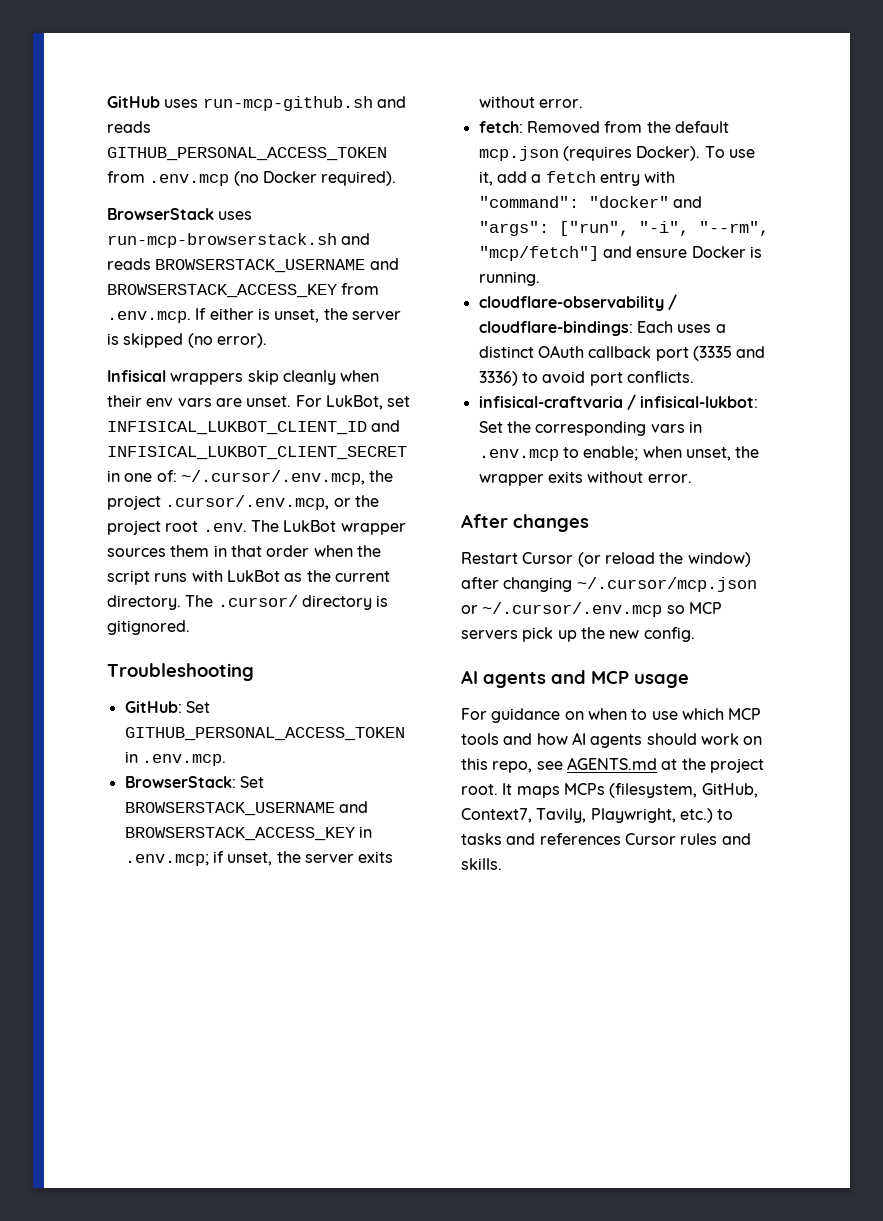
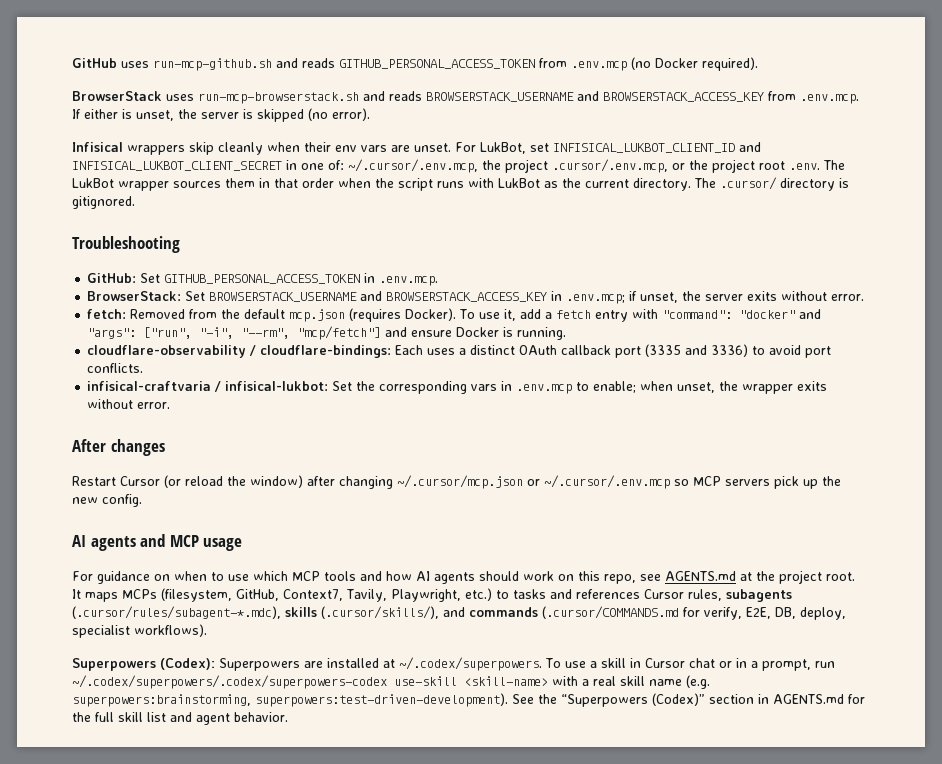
[680,833,751,845] [461,858,502,870] rules and skills. -> [688,589,792,602] [72,606,846,620] [72,624,207,638] [72,657,835,671] [72,675,710,689] [72,693,865,707] [72,712,288,725] rules, subagents (.cursor/rules/subagent-*.mdc), skills (.cursor/skills/), and commands (.cursor/COMMANDS.md for verify, E2E, DB, deploy, specialist workflows). // Superpowers (Codex): Superpowers are installed at ~/.codex/superpowers. To use a skill in Cursor chat or in a prompt, run ~/.codex/superpowers/.codex/superpowers-codex use-skill <skill-name> with a real skill name (e.g. superpowers:brainstorming, superpowers:test-driven-development). See the “Superpowers (Codex)” section in AGENTS.md for the full skill list and agent behavior.

